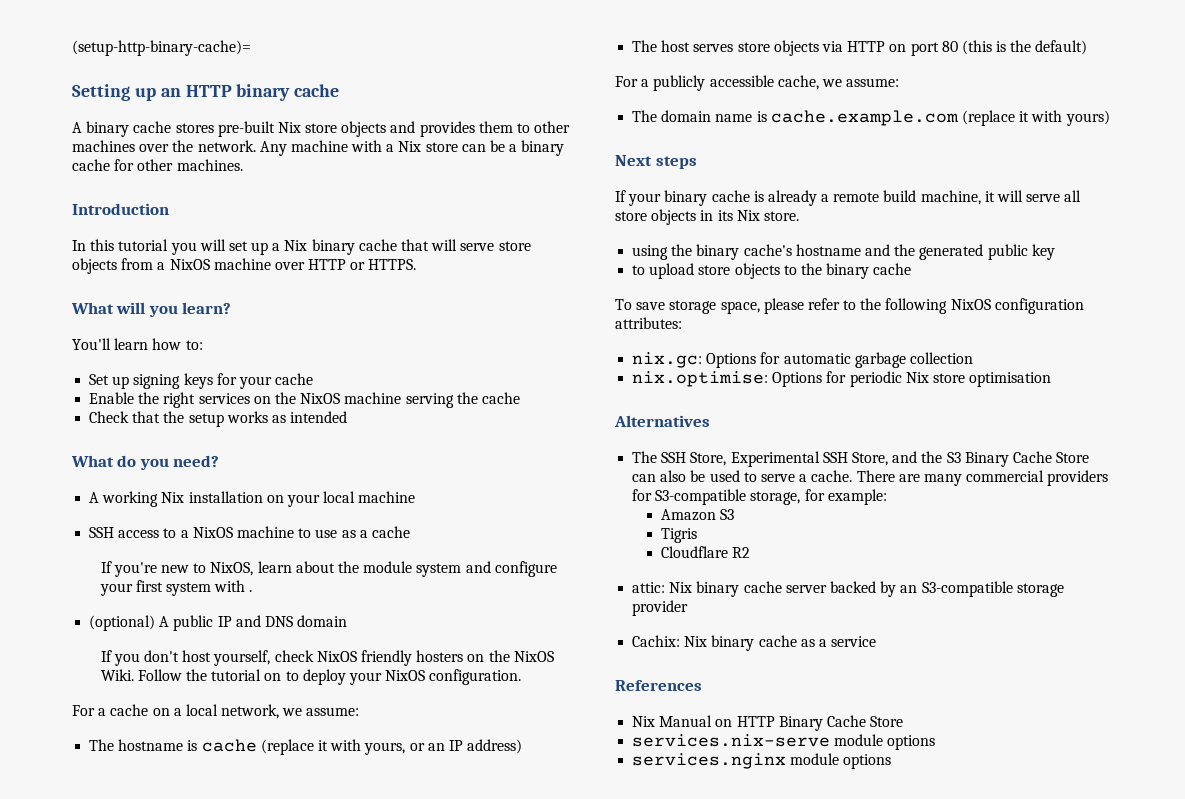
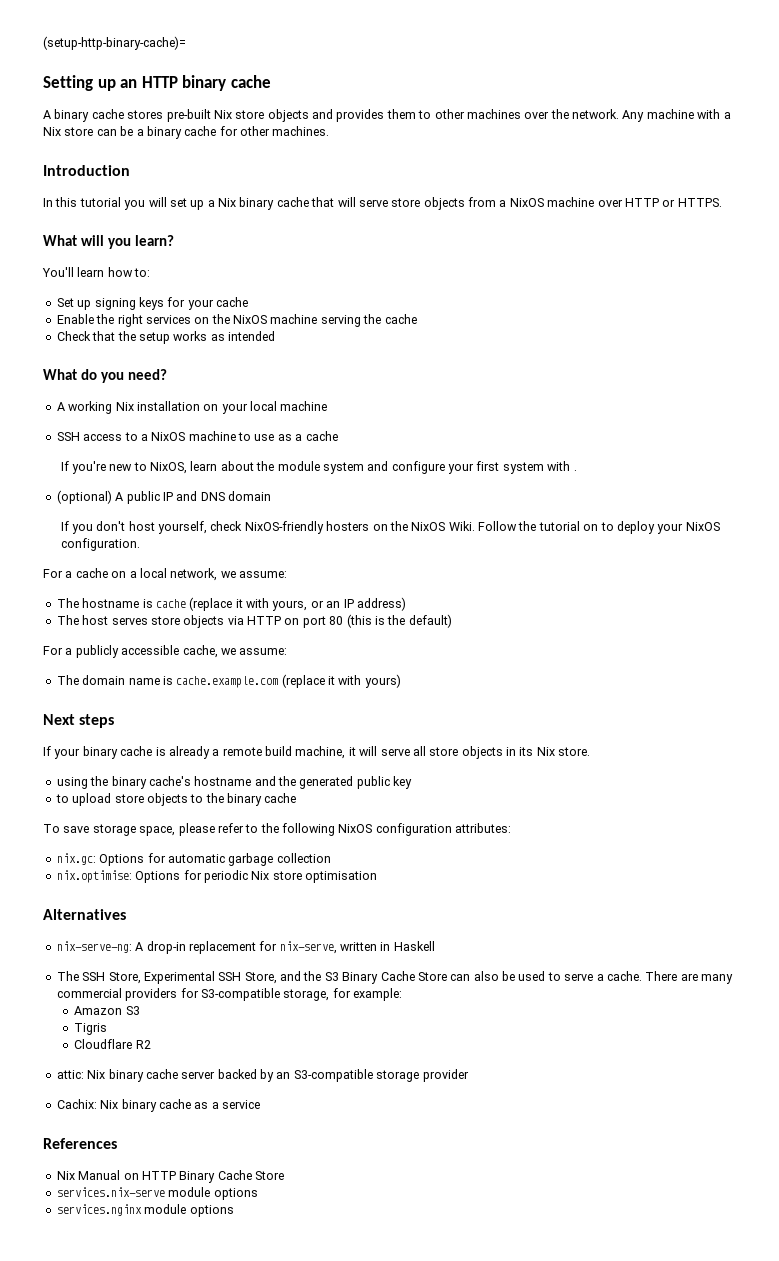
[316,650,412,666] NixOS friendly -> [244,521,324,534] NixOS-friendly
(710, 421) none -> [56,941,435,954] // nix-serve-ng: A drop-in replacement for nix-serve, written in Haskell

